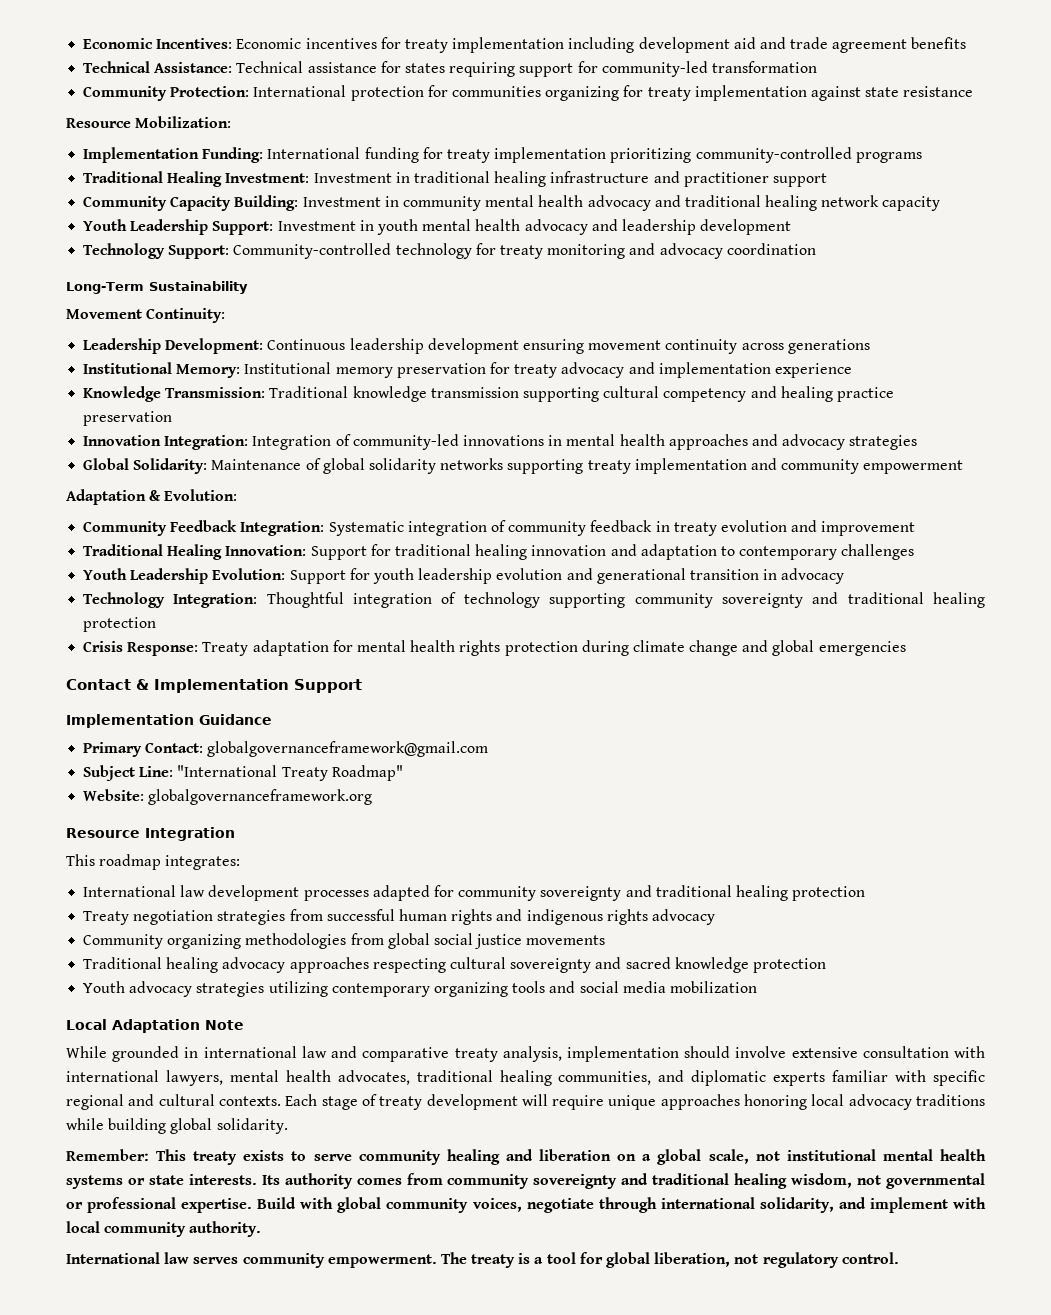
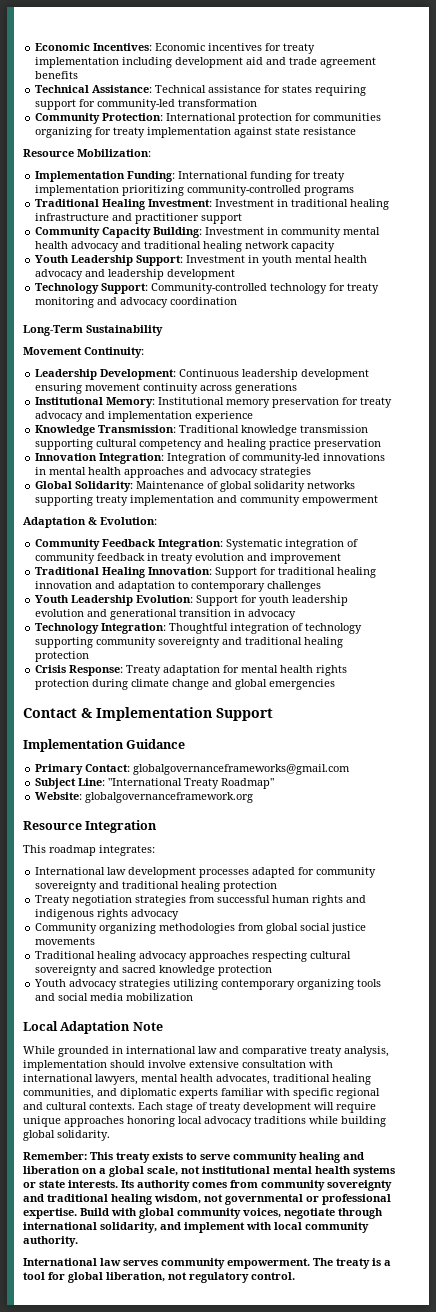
[207,741,489,757] globalgovernanceframework@gmail.com -> [133,764,351,775] globalgovernanceframeworks@gmail.com

